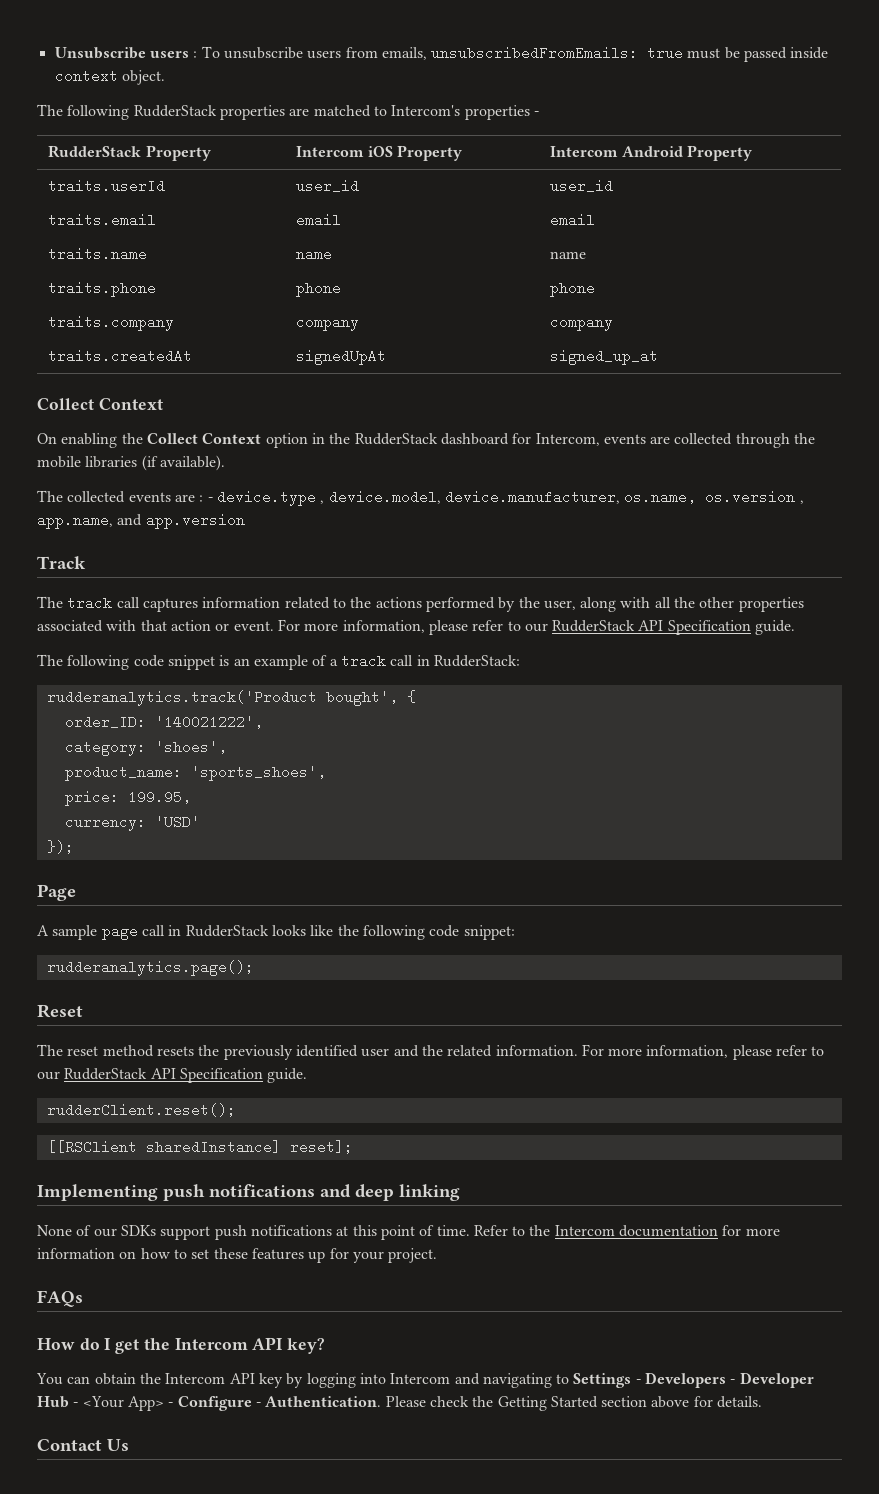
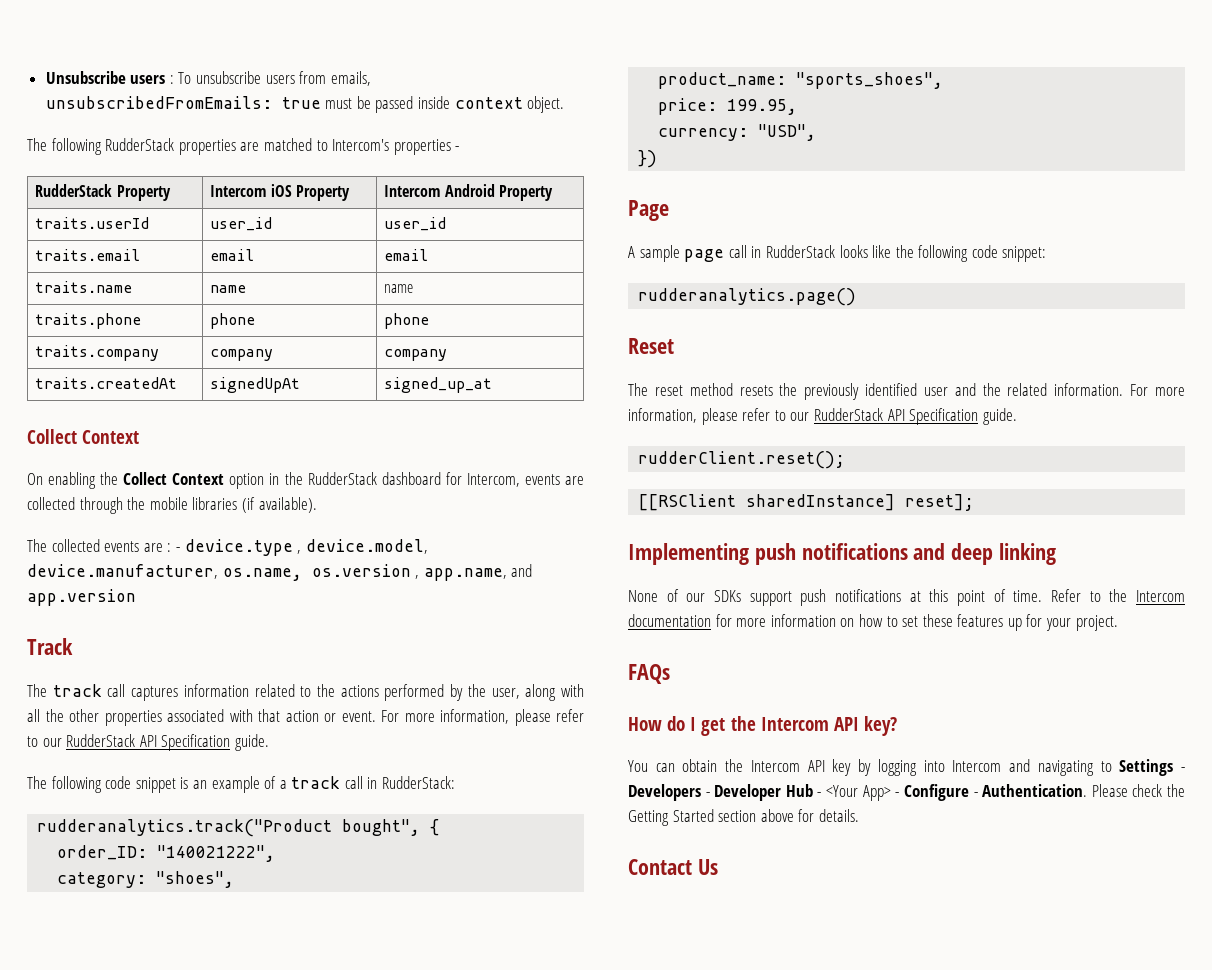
[46,690,398,706] rudderanalytics.track('Product bought', -> [37,819,421,837] rudderanalytics.track("Product bought",
[154,715,263,729] '140021222', -> [157,845,276,862] "140021222",
[154,740,227,754] 'shoes', -> [156,871,235,888] "shoes",
[190,765,326,781] 'sports_shoes', -> [796,72,944,89] "sports_shoes",
[154,815,200,829] [46,840,74,854] 'USD' // }); -> [758,124,817,141] [638,150,658,168] "USD", // })
[46,960,254,976] rudderanalytics.page(); -> [638,288,857,306] rudderanalytics.page()

